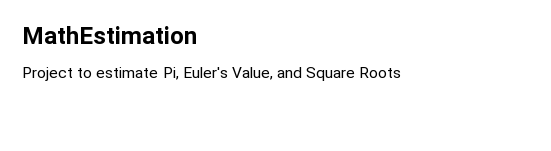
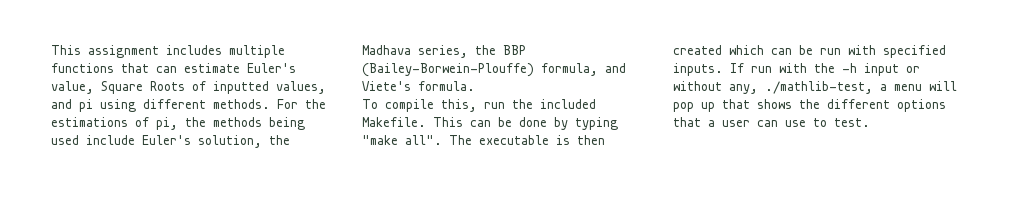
[22,26,197,44] [22,67,402,81] MathEstimation // Project to estimate Pi, Euler's Value, and Square Roots -> [51,45,285,58] [51,63,296,73] [51,81,326,94] [51,99,326,112] [51,117,305,130] [51,135,290,148] [362,45,526,58] [362,63,626,77] [362,81,475,91] [362,99,596,112] [362,117,618,130] [362,135,605,145] [673,45,946,58] [673,63,920,76] [673,81,957,94] [673,99,946,112] [673,117,870,127] This assignment includes multiple functions that can estimate Euler's value, Square Roots of inputted values, and pi using different methods. For the estimations of pi, the methods being used include Euler's solution, the Madhava series, the BBP (Bailey-Borwein-Plouffe) formula, and Viete's formula. // To compile this, run the included Makefile. This can be done by typing "make all". The executable is then created which can be run with specified inputs. If run with the -h input or without any, ./mathlib-test, a menu will pop up that shows the different options that a user can use to test.

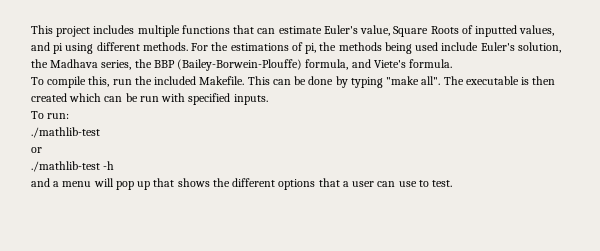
[51,45,159,58] This assignment -> [31,25,91,37] This project
[730,63,920,76] [673,81,873,94] If run with the -h input or without any, ./mathlib-test, -> [31,111,70,119] [31,127,100,138] [31,147,42,153] [31,161,115,172] [31,178,50,187] // To run: // ./mathlib-test // or // ./mathlib-test -h // and

